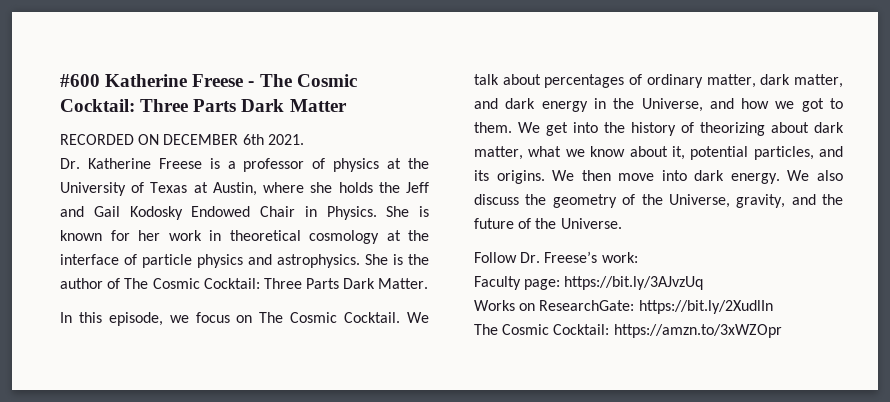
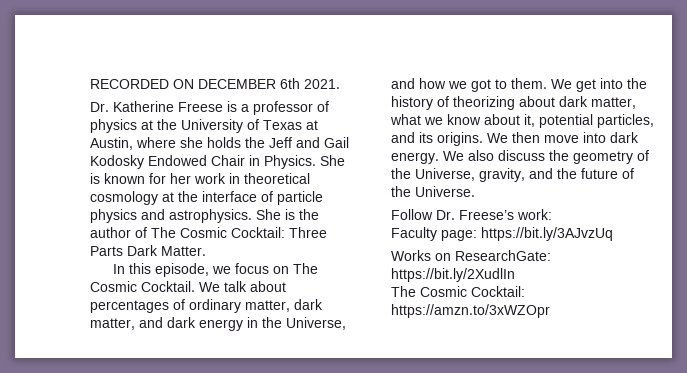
[60,74,357,87] [60,99,347,112] #600 Katherine Freese - The Cosmic Cocktail: Three Parts Dark Matter // -> (90, 84) none

